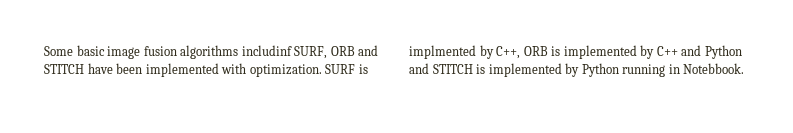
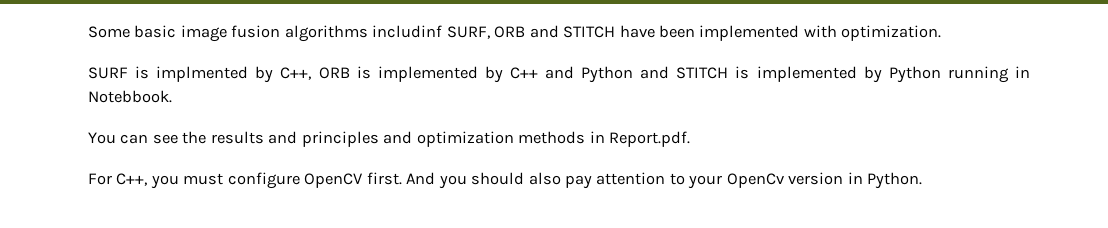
(322, 70) none -> (942, 33) //
(745, 68) none -> [88,131,691,147] [88,172,923,189] // You can see the results and principles and optimization methods in Report.pdf. // For C++, you must configure OpenCV first. And you should also pay attention to your OpenCv version in Python.

